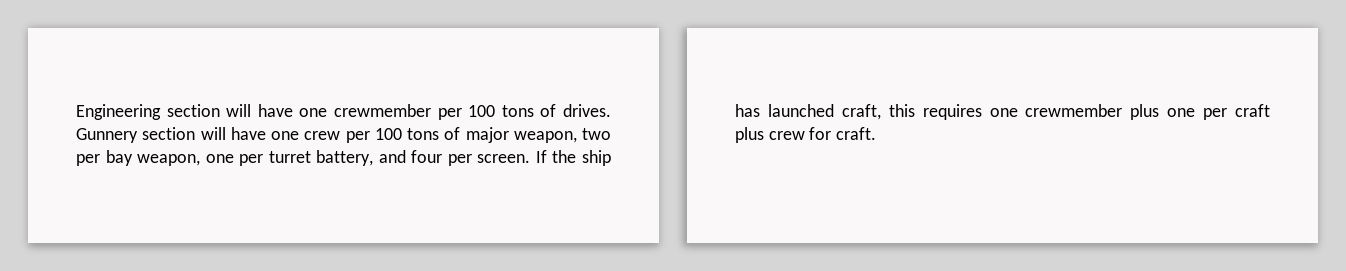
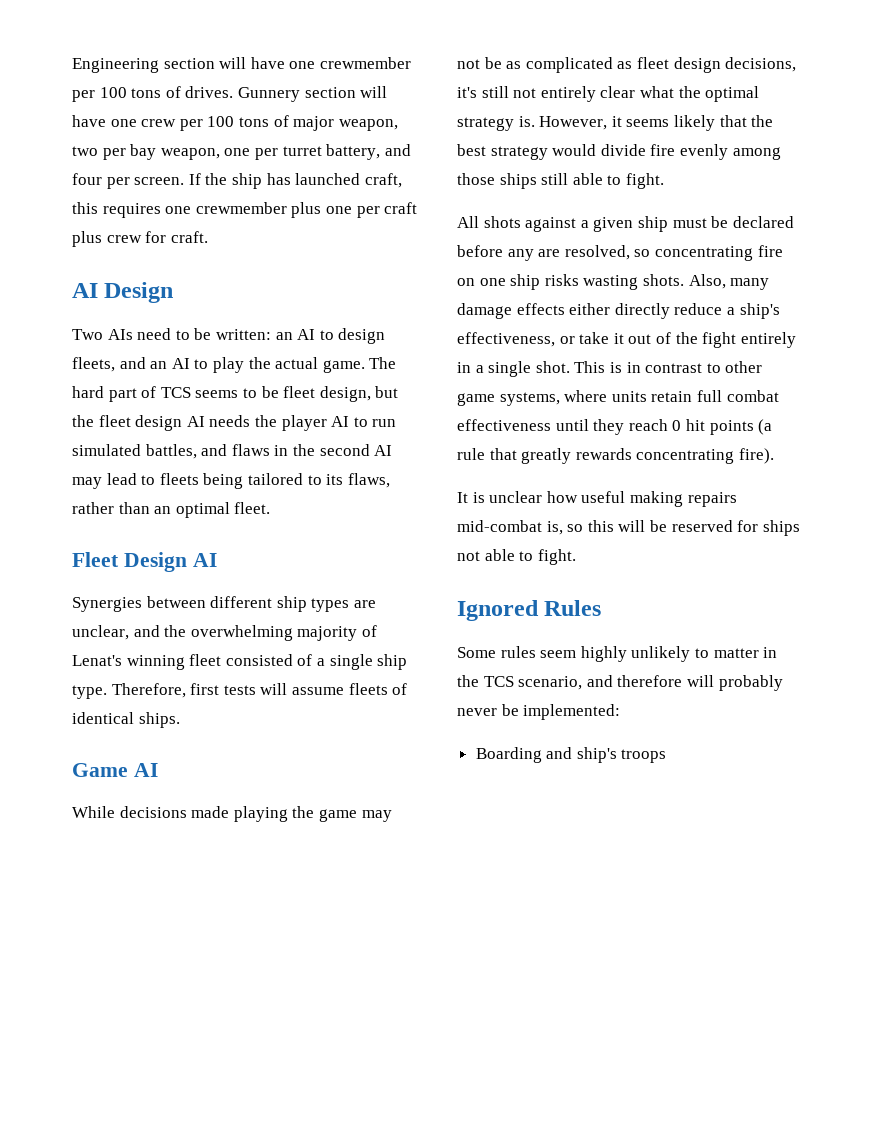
(877, 133) none -> [72,282,174,303] [72,328,386,344] [72,357,397,373] [72,386,399,402] [72,415,397,431] [72,444,393,459] [72,473,390,489] [72,502,271,518] [72,552,217,572] [72,596,376,612] [72,625,377,641] [72,654,408,670] [72,683,408,699] [72,712,180,728] [72,763,158,777] [72,806,392,822] [457,57,797,73] [457,86,760,102] [457,115,774,131] [457,144,781,160] [457,173,664,189] [457,216,794,232] [457,245,783,261] [457,274,770,290] [457,303,780,319] [457,332,796,348] [457,361,763,377] [457,390,779,406] [457,419,773,435] [457,448,774,464] [457,491,737,507] [457,520,800,536] [457,549,576,565] [457,600,602,621] [457,646,778,662] [457,675,783,691] [457,704,621,720] [475,747,667,763] // AI Design // Two AIs need to be written: an AI to design fleets, and an AI to play the actual game. The hard part of TCS seems to be fleet design, but the fleet design AI needs the player AI to run simulated battles, and flaws in the second AI may lead to fleets being tailored to its flaws, rather than an optimal fleet. // Fleet Design AI // Synergies between different ship types are unclear, and the overwhelming majority of Lenat's winning fleet consisted of a single ship type. Therefore, first tests will assume fleets of identical ships. // Game AI // While decisions made playing the game may not be as complicated as fleet design decisions, it's still not entirely clear what the optimal strategy is. However, it seems likely that the best strategy would divide fire evenly among those ships still able to fight. // All shots against a given ship must be declared before any are resolved, so concentrating fire on one ship risks wasting shots. Also, many damage effects either directly reduce a ship's effectiveness, or take it out of the fight entirely in a single shot. This is in contrast to other game systems, where units retain full combat effectiveness until they reach 0 hit points (a rule that greatly rewards concentrating fire). // It is unclear how useful making repairs mid-combat is, so this will be reserved for ships not able to fight. // Ignored Rules // Some rules seem highly unlikely to matter in the TCS scenario, and therefore will probably never be implemented: // Boarding and ship's troops

